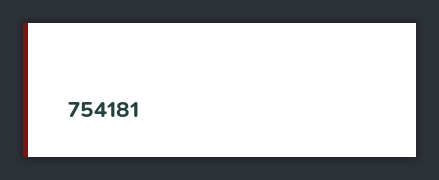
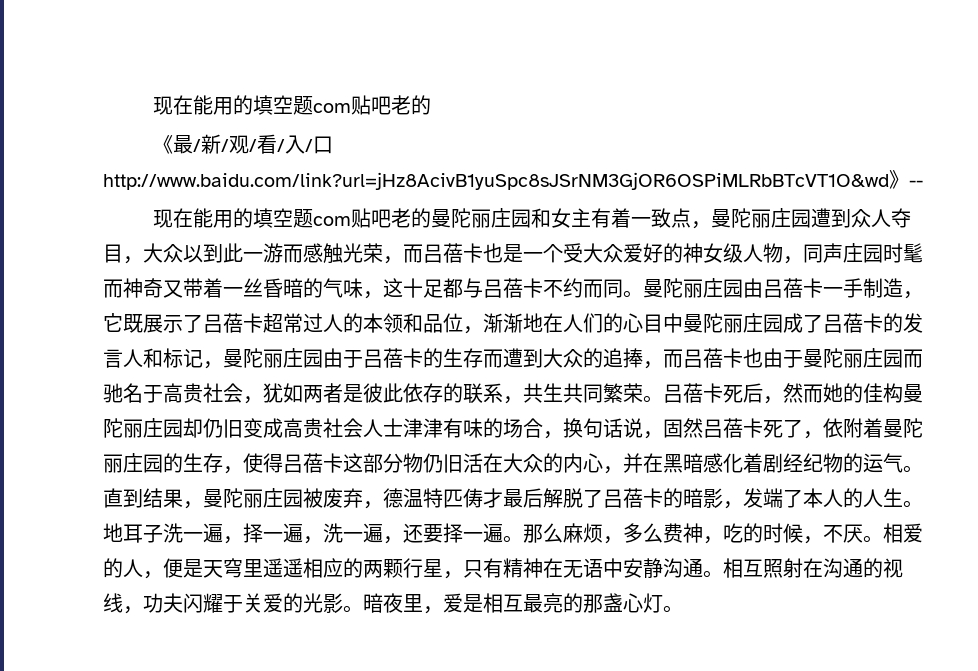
[68,102,139,117] 754181 -> [153,95,432,115] [153,134,334,154] [103,170,923,190] [153,208,912,229] [103,243,923,264] [103,278,923,299] [103,313,923,334] [103,348,923,369] [103,383,923,404] [103,418,923,439] [103,453,923,474] [103,488,923,509] [103,523,923,544] [103,558,903,579] [103,593,683,614] 现在能用的填空题com贴吧老的 // 《最/新/观/看/入/口http://www.baidu.com/link?url=jHz8AcivB1yuSpc8sJSrNM3GjOR6OSPiMLRbBTcVT1O&wd》-- // 现在能用的填空题com贴吧老的曼陀丽庄园和女主有着一致点，曼陀丽庄园遭到众人夺目，大众以到此一游而感触光荣，而吕蓓卡也是一个受大众爱好的神女级人物，同声庄园时髦而神奇又带着一丝昏暗的气味，这十足都与吕蓓卡不约而同。曼陀丽庄园由吕蓓卡一手制造，它既展示了吕蓓卡超常过人的本领和品位，渐渐地在人们的心目中曼陀丽庄园成了吕蓓卡的发言人和标记，曼陀丽庄园由于吕蓓卡的生存而遭到大众的追捧，而吕蓓卡也由于曼陀丽庄园而驰名于高贵社会，犹如两者是彼此依存的联系，共生共同繁荣。吕蓓卡死后，然而她的佳构曼陀丽庄园却仍旧变成高贵社会人士津津有味的场合，换句话说，固然吕蓓卡死了，依附着曼陀丽庄园的生存，使得吕蓓卡这部分物仍旧活在大众的内心，并在黑暗感化着剧经纪物的运气。直到结果，曼陀丽庄园被废弃，德温特匹俦才最后解脱了吕蓓卡的暗影，发端了本人的人生。地耳子洗一遍，择一遍，洗一遍，还要择一遍。那么麻烦，多么费神，吃的时候，不厌。相爱的人，便是天穹里遥遥相应的两颗行星，只有精神在无语中安静沟通。相互照射在沟通的视线，功夫闪耀于关爱的光影。暗夜里，爱是相互最亮的那盏心灯。

